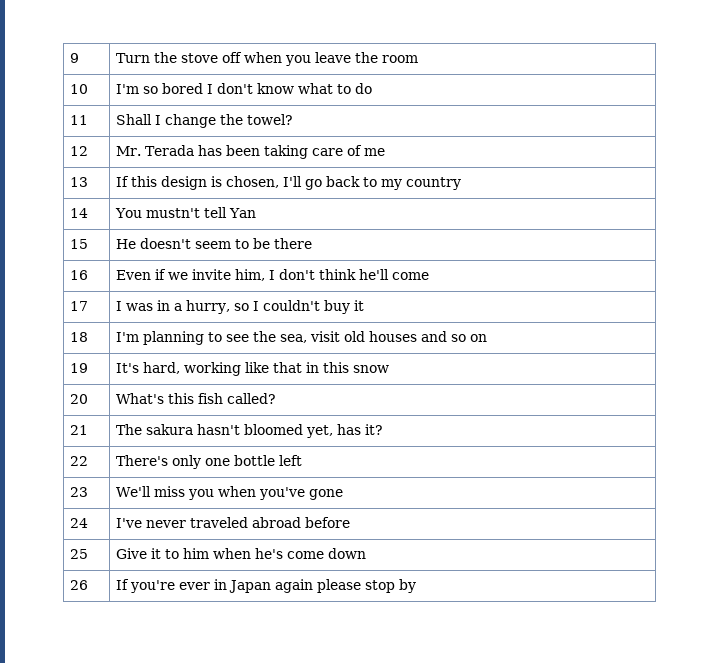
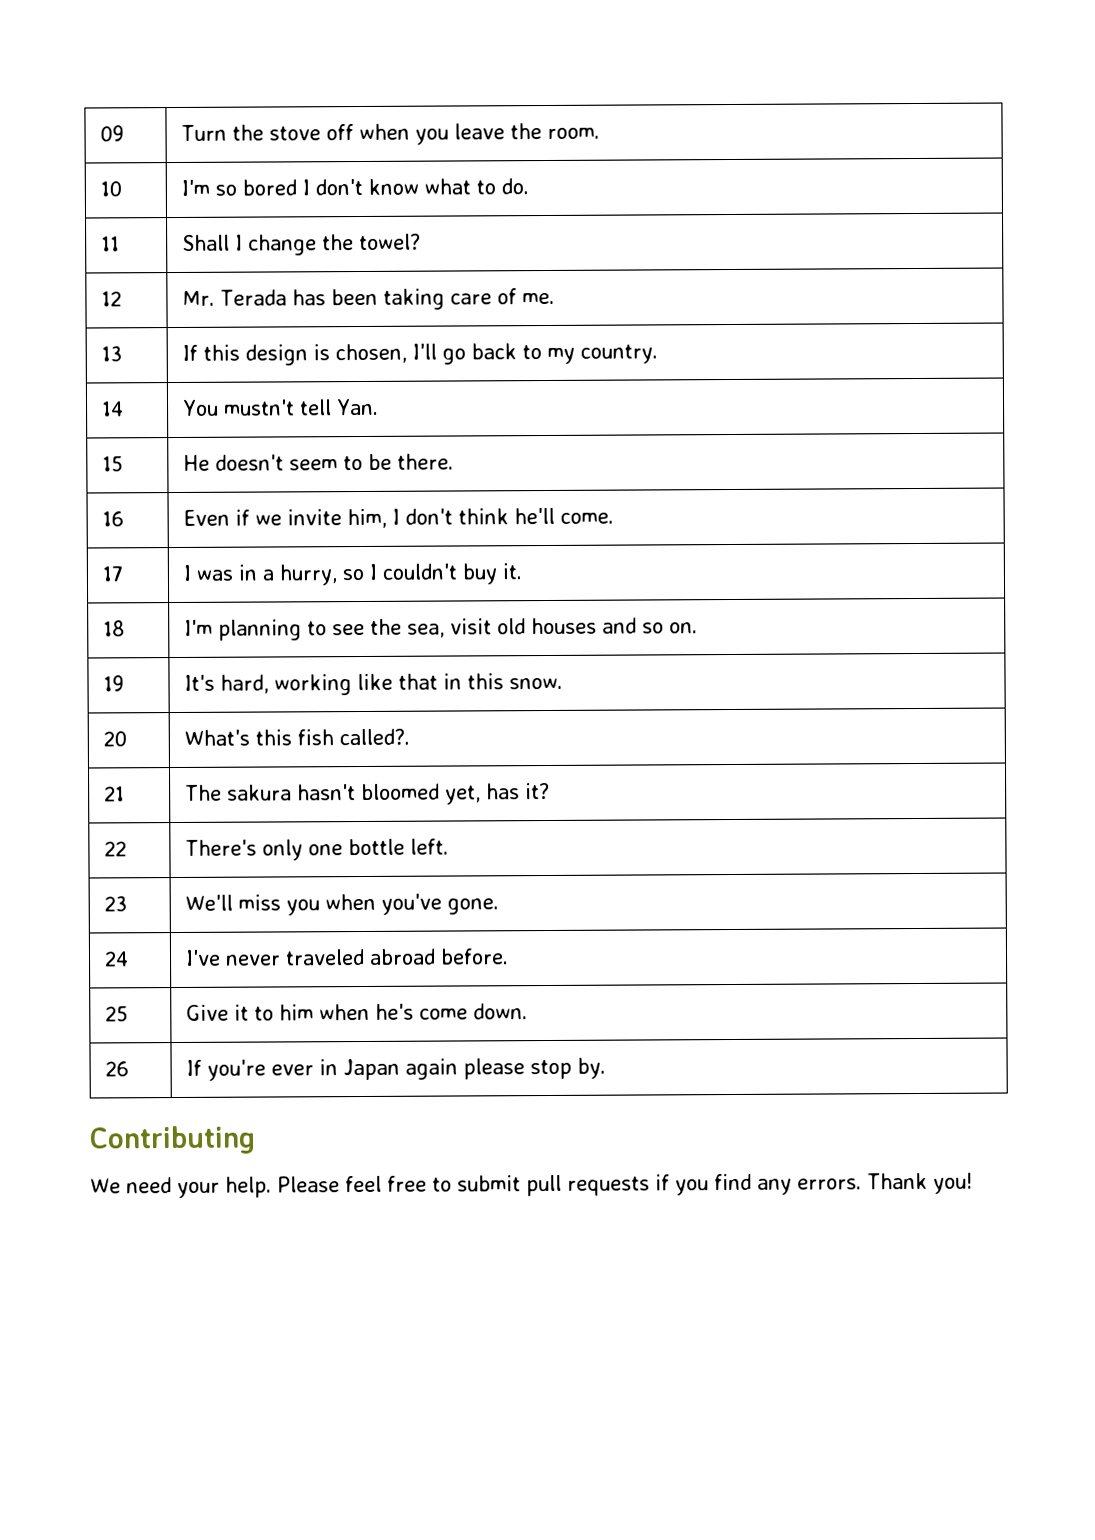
[70,53,80,63] 9 -> [99,125,124,142] 09
[382,55,419,63] room -> [546,127,600,139] room.
[355,83,373,94] do -> [500,178,529,195] do.
[364,148,386,156] me -> [521,292,555,305] me.
[406,177,462,190] country -> [579,344,658,364] country.
[229,208,257,218] Yan -> [335,398,379,416] Yan.
[274,238,313,249] there -> [396,453,454,470] there.
[392,272,430,280] come -> [559,512,614,524] come.
[354,300,365,311] it -> [501,563,522,580] it.
[470,334,488,342] on -> [668,622,698,634] on.
[353,365,390,373] snow -> [508,677,563,690] snow.
[227,393,277,404] called? -> [338,728,410,746] called?.
[279,455,303,466] left -> [409,838,449,855] left.
[309,489,344,500] gone -> [446,898,499,915] gone.
[305,517,351,528] before -> [439,948,509,965] before.
[328,548,367,559] down -> [472,1003,528,1020] down.
[399,579,417,593] by -> [576,1057,606,1079] [89,1125,256,1155] [90,1172,973,1199] by. // Contributing // We need your help. Please feel free to submit pull requests if you find any errors. Thank you!

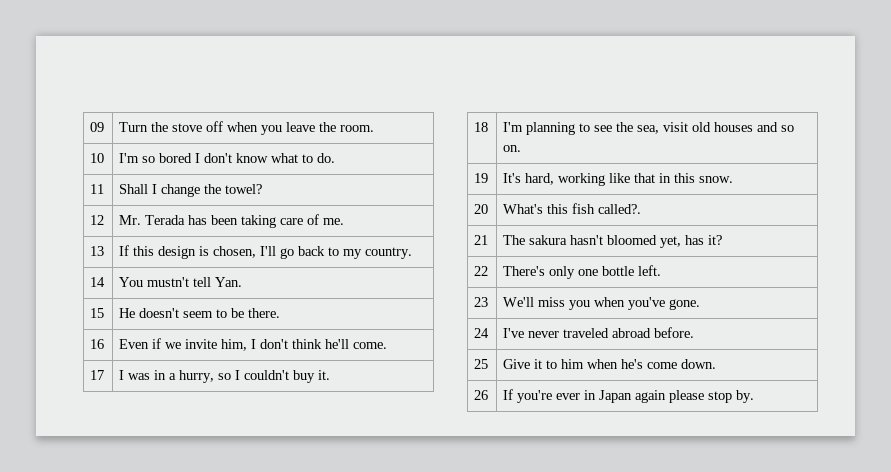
[89,1125,256,1155] [90,1172,973,1199] // Contributing // We need your help. Please feel free to submit pull requests if you find any errors. Thank you! -> (755, 396) none

